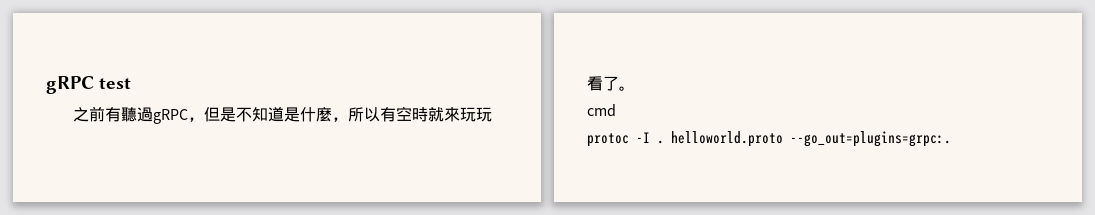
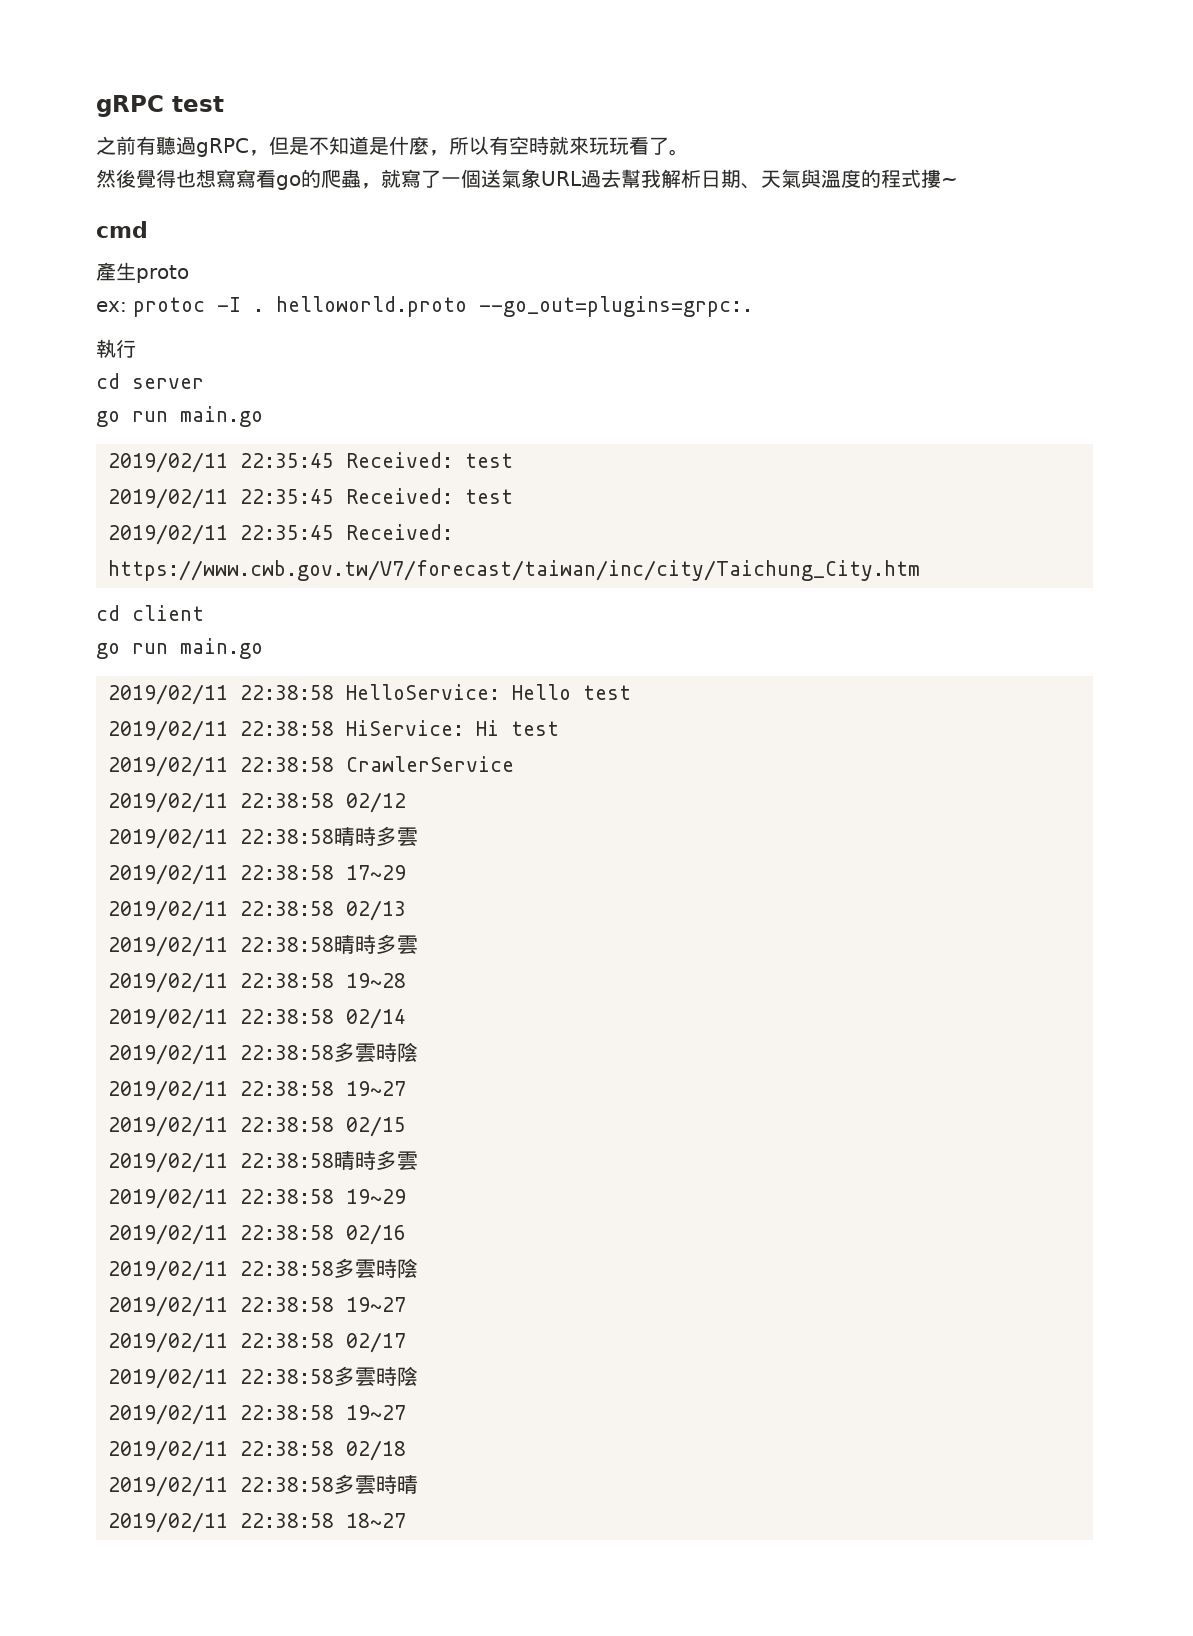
[587,104,616,117] cmd // -> [96,169,958,190] [96,221,148,238] [96,262,189,283] [96,301,127,312] 然後覺得也想寫寫看go的爬蟲，就寫了一個送氣象URL過去幫我解析日期、天氣與溫度的程式摟~ // cmd // 產生proto // ex:
(951, 139) none -> [96,339,136,358] [96,373,204,389] [96,406,263,427] [108,452,513,473] [108,488,513,509] [108,524,453,545] [108,560,920,581] [96,605,204,621] [96,638,263,659] [108,684,631,705] [108,720,559,741] [108,756,514,777] [108,792,406,813] [108,826,418,849] [108,864,406,885] [108,900,406,921] [108,934,418,957] [108,972,406,993] [108,1008,406,1029] [108,1042,418,1065] [108,1080,406,1101] [108,1116,406,1137] [108,1150,418,1173] [108,1188,406,1209] [108,1224,406,1245] [108,1258,418,1281] [108,1296,406,1317] [108,1332,406,1353] [108,1366,418,1389] [108,1404,406,1425] [108,1440,406,1461] [108,1474,418,1497] [108,1512,406,1533] // 執行 // cd server // go run main.go // 2019/02/11 22:35:45 Received: test // 2019/02/11 22:35:45 Received: test // 2019/02/11 22:35:45 Received: https://www.cwb.gov.tw/V7/forecast/taiwan/inc/city/Taichung_City.htm // cd client // go run main.go // 2019/02/11 22:38:58 HelloService: Hello test // 2019/02/11 22:38:58 HiService: Hi test // 2019/02/11 22:38:58 CrawlerService // 2019/02/11 22:38:58 02/12 // 2019/02/11 22:38:58晴時多雲 // 2019/02/11 22:38:58 17~29 // 2019/02/11 22:38:58 02/13 // 2019/02/11 22:38:58晴時多雲 // 2019/02/11 22:38:58 19~28 // 2019/02/11 22:38:58 02/14 // 2019/02/11 22:38:58多雲時陰 // 2019/02/11 22:38:58 19~27 // 2019/02/11 22:38:58 02/15 // 2019/02/11 22:38:58晴時多雲 // 2019/02/11 22:38:58 19~29 // 2019/02/11 22:38:58 02/16 // 2019/02/11 22:38:58多雲時陰 // 2019/02/11 22:38:58 19~27 // 2019/02/11 22:38:58 02/17 // 2019/02/11 22:38:58多雲時陰 // 2019/02/11 22:38:58 19~27 // 2019/02/11 22:38:58 02/18 // 2019/02/11 22:38:58多雲時晴 // 2019/02/11 22:38:58 18~27

